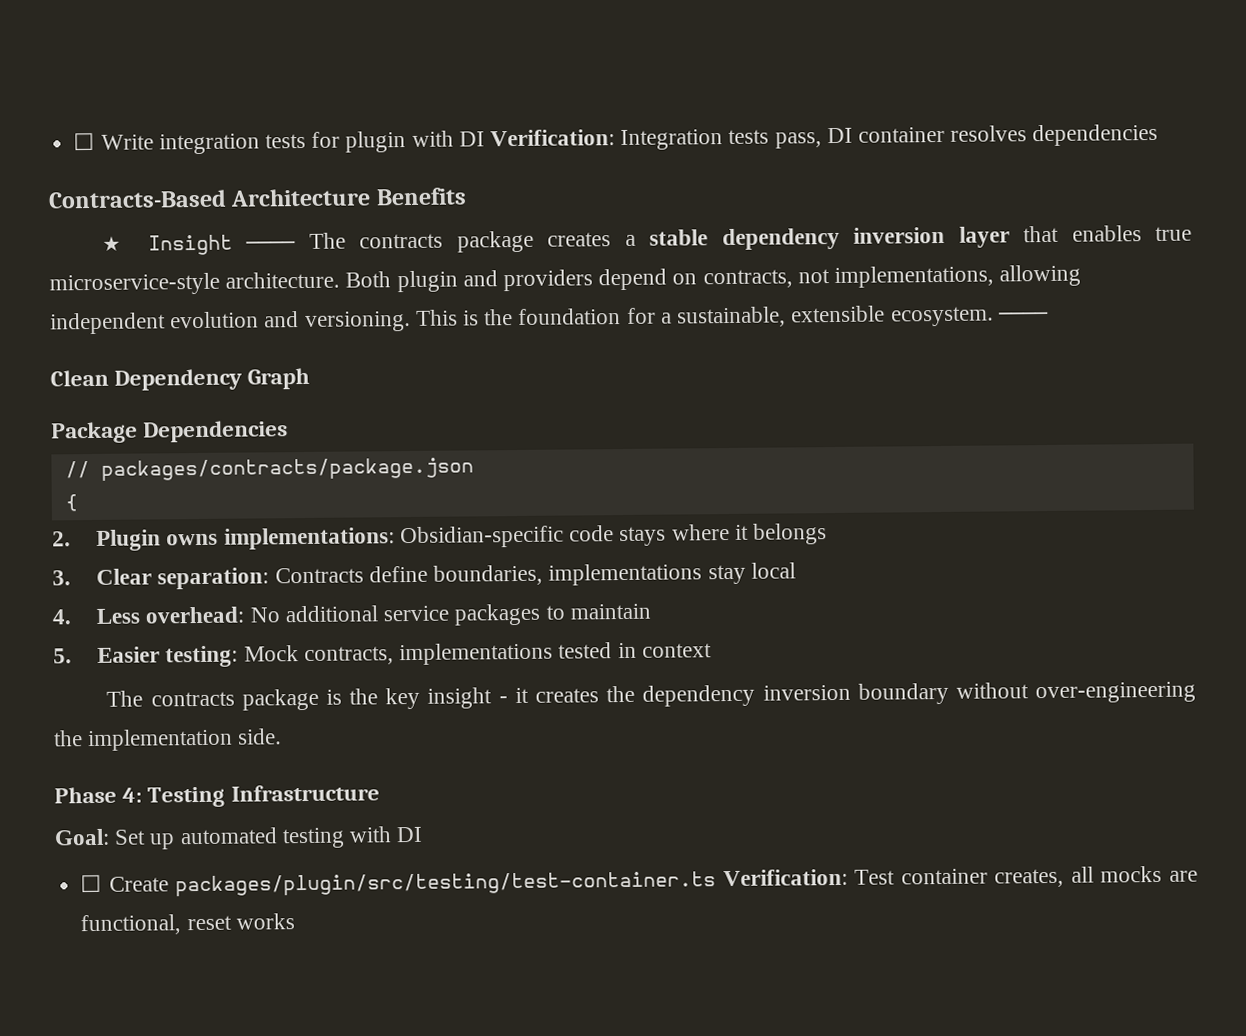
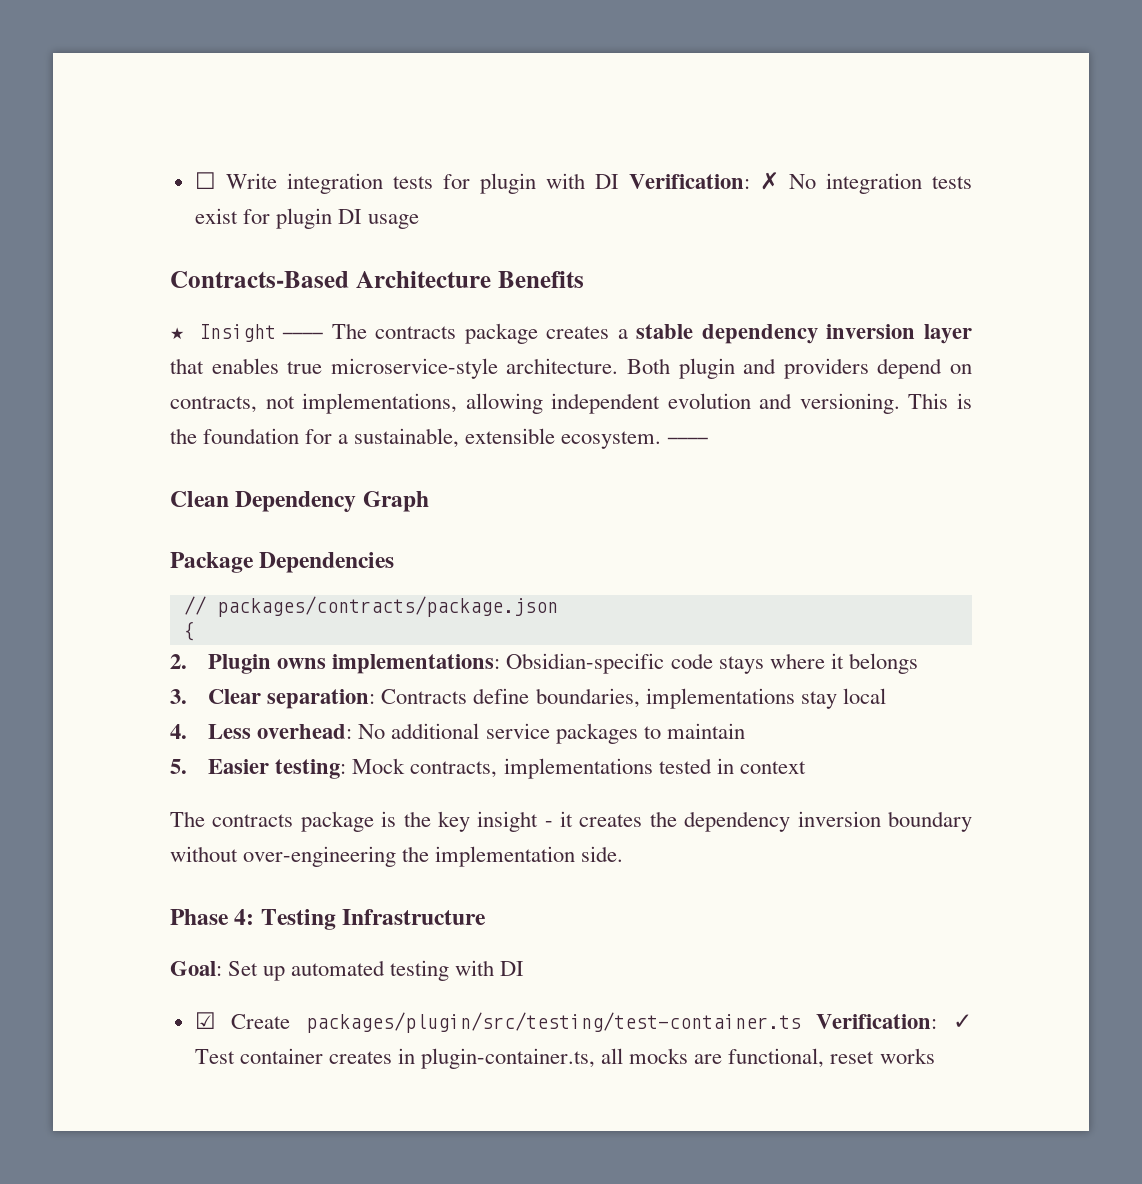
[620,123,1159,151] Integration tests pass, DI container resolves dependencies -> [759,172,972,194] [194,208,420,229] ✗ No integration tests exist for plugin DI usage
[80,874,103,893] ☐ -> [194,1012,216,1029] ☑
(848, 877) none -> [953,1014,972,1029] ✓
[994,868,1065,888] creates, -> [328,1048,596,1069] creates in plugin-container.ts,

